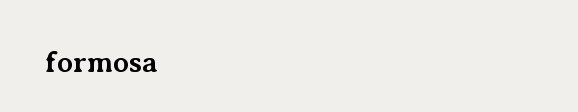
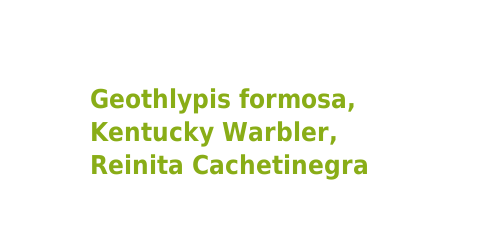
[45,51,158,72] formosa -> [90,88,356,114] [90,121,338,147] [90,154,369,180] Geothlypis formosa, Kentucky Warbler, Reinita Cachetinegra

